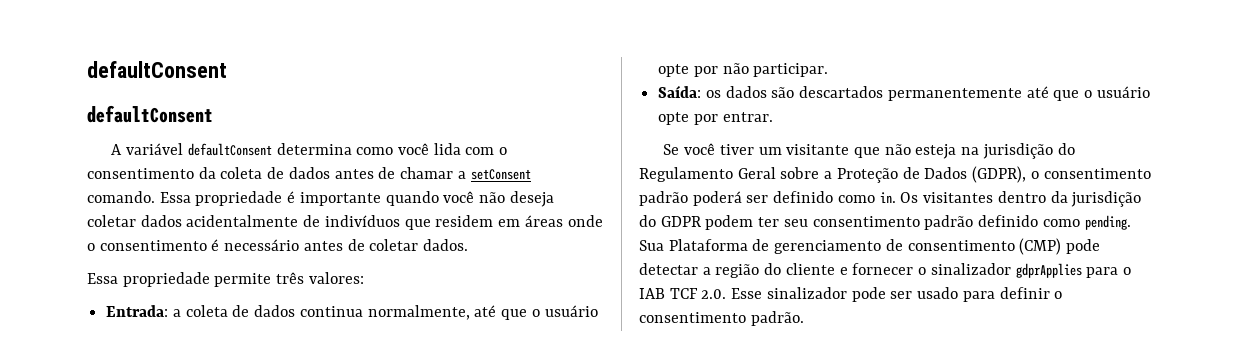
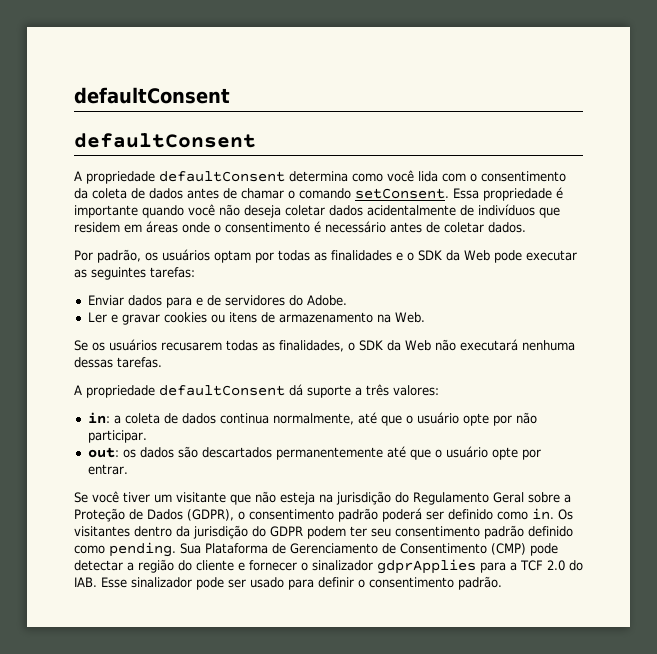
[126,143,184,155] variável -> [86,171,155,184] propriedade
[457,169,531,180] [87,191,155,203] a setConsent comando. -> [288,188,449,199] o comando setConsent.
[87,272,272,287] Essa propriedade permite -> [74,249,577,263] [74,267,195,280] [87,295,347,308] [87,312,425,325] [74,339,575,352] [74,357,162,368] [74,384,362,398] Por padrão, os usuários optam por todas as finalidades e o SDK da Web pode executar as seguintes tarefas: // Enviar dados para e de servidores do Adobe. // Ler e gravar cookies ou itens de armazenamento na Web. // Se os usuários recusarem todas as finalidades, o SDK da Web não executará nenhuma dessas tarefas. // A propriedade defaultConsent dá suporte a
[106,305,169,317] Entrada: -> [87,412,110,423] in:
[658,85,702,98] Saída: -> [87,447,119,458] out:
[774,239,1015,254] gerenciamento de consentimento -> [290,543,487,554] Gerenciamento de Consentimento
[1122,267,1131,275] [639,288,727,299] o IAB TCF 2.0. -> [510,560,583,571] [74,577,97,587] a TCF 2.0 do IAB.

